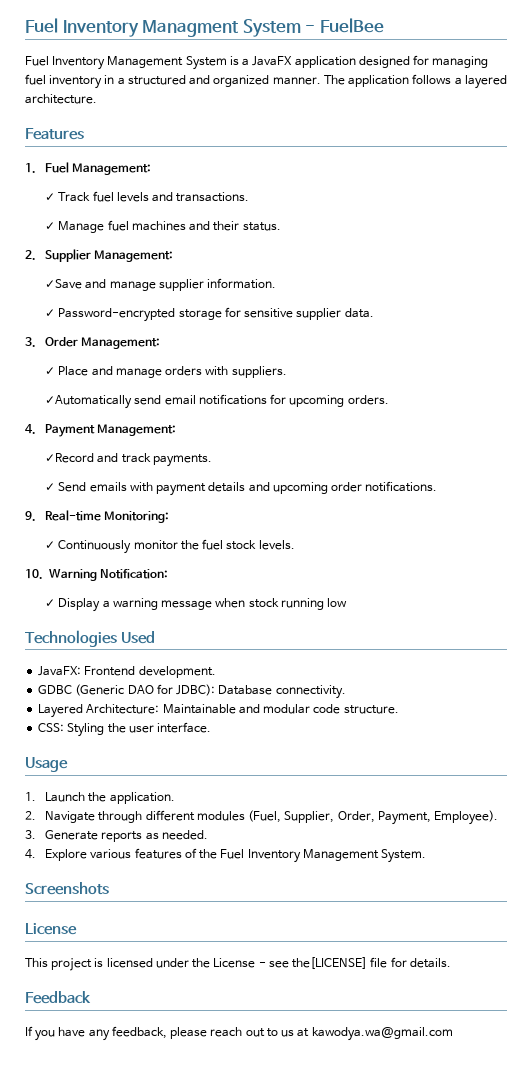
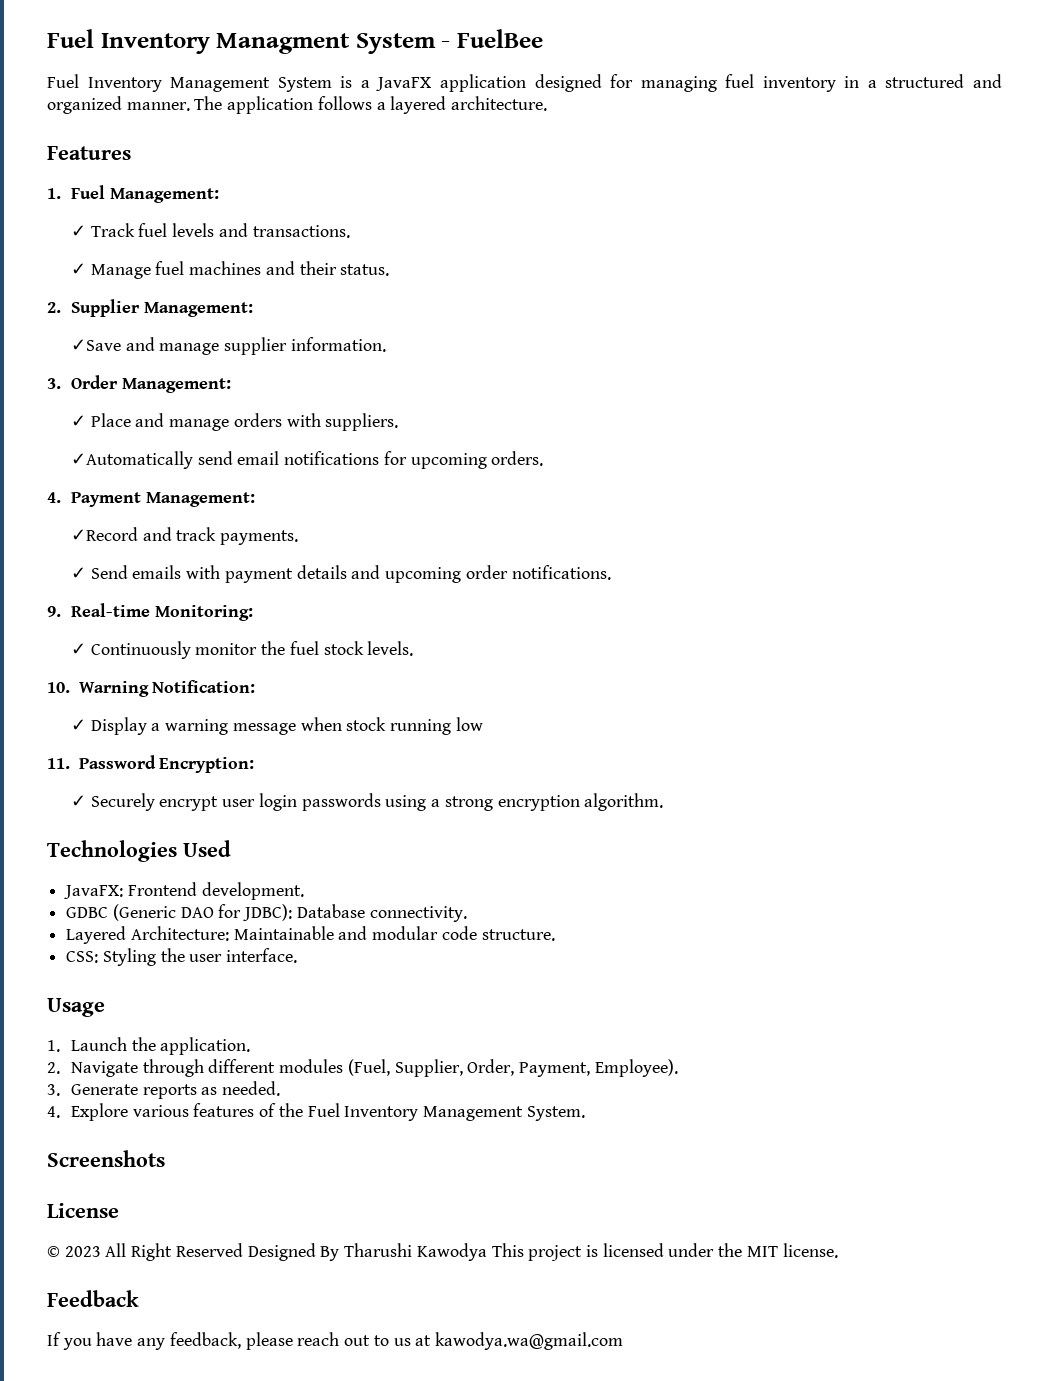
[45,307,374,322] // ✓ Password-encrypted storage for sensitive supplier data. -> (386, 344) none
(348, 602) none -> [47,755,255,773] [71,793,664,811] // 11. Password Encryption: // ✓ Securely encrypt user login passwords using a strong encryption algorithm.
(77, 929) none -> [47,1243,487,1261] © 2023 All Right Reserved Designed By Tharushi Kawodya
[213,957,451,969] License - see the[LICENSE] file for details. -> [746,1243,838,1258] MIT license.

